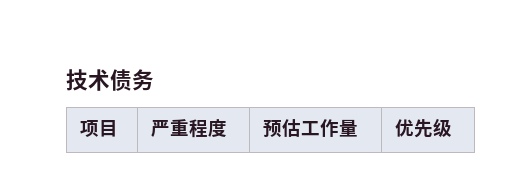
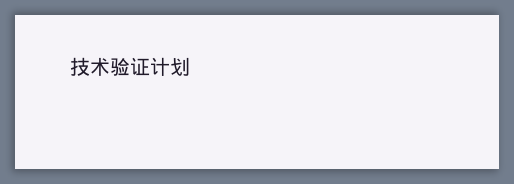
[110,69,154,91] [80,120,119,137] [151,119,228,138] [263,119,359,138] [395,118,453,138] 债务 // 项目 | 严重程度 | 预估工作量 | 优先级 -> [110,57,190,76] 验证计划

